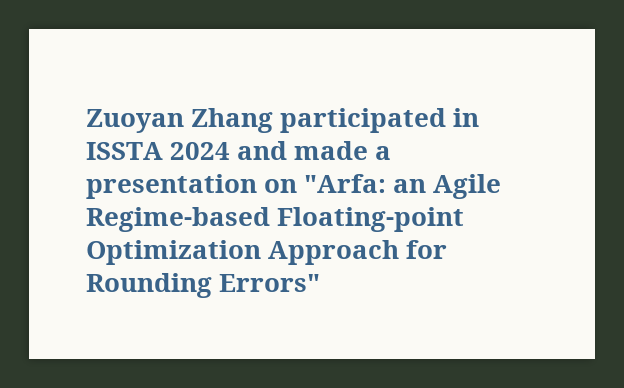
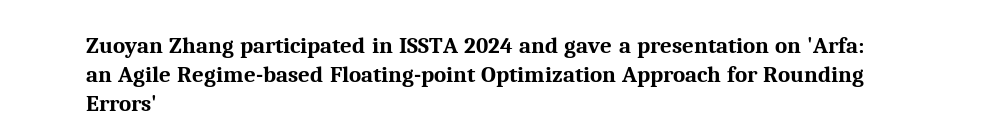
[294,141,369,160] made -> [564,40,613,58] gave
[304,174,387,193] "Arfa: -> [807,37,865,53] 'Arfa:
[219,274,321,292] Errors" -> [86,95,157,111] Errors'

